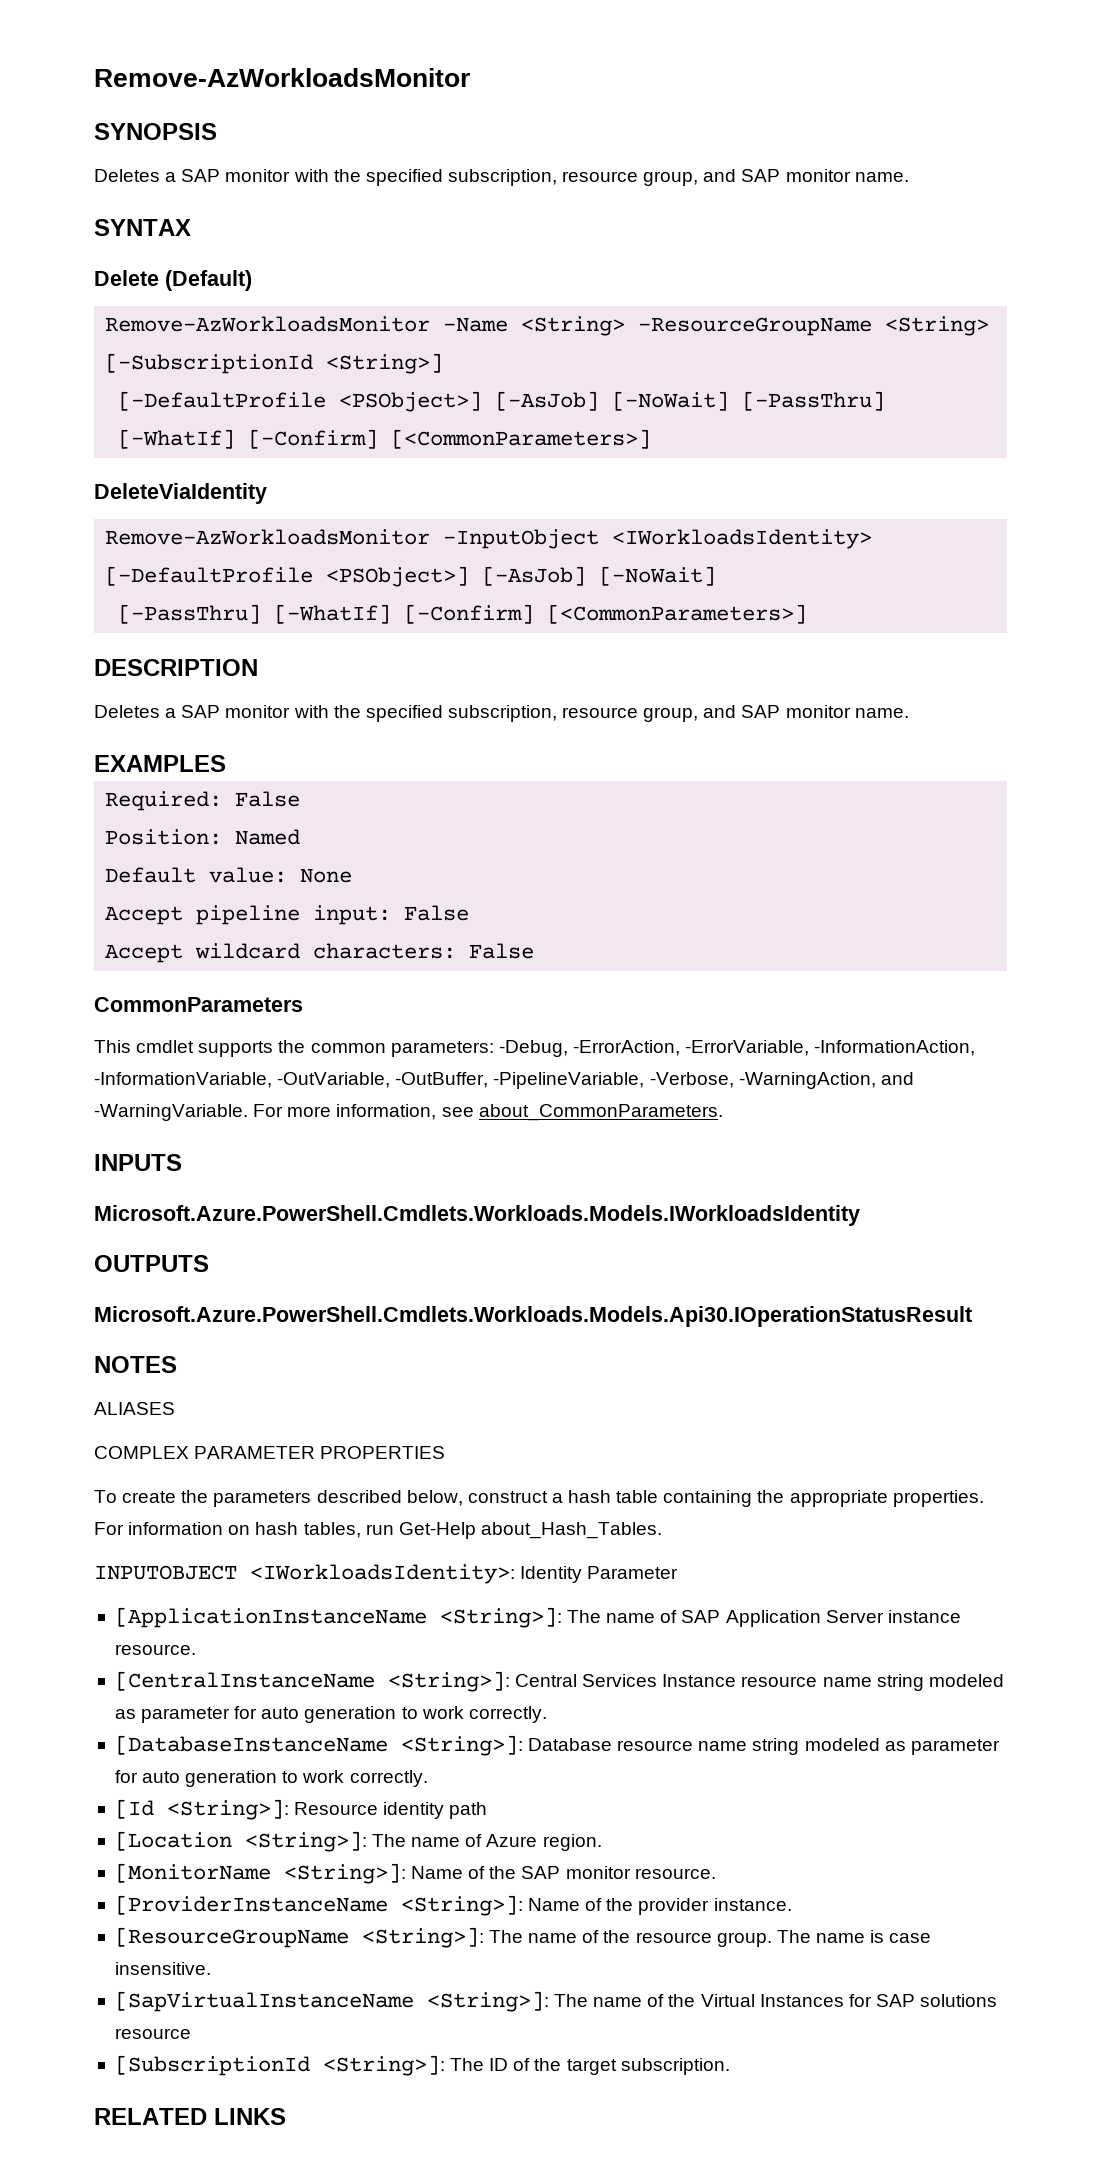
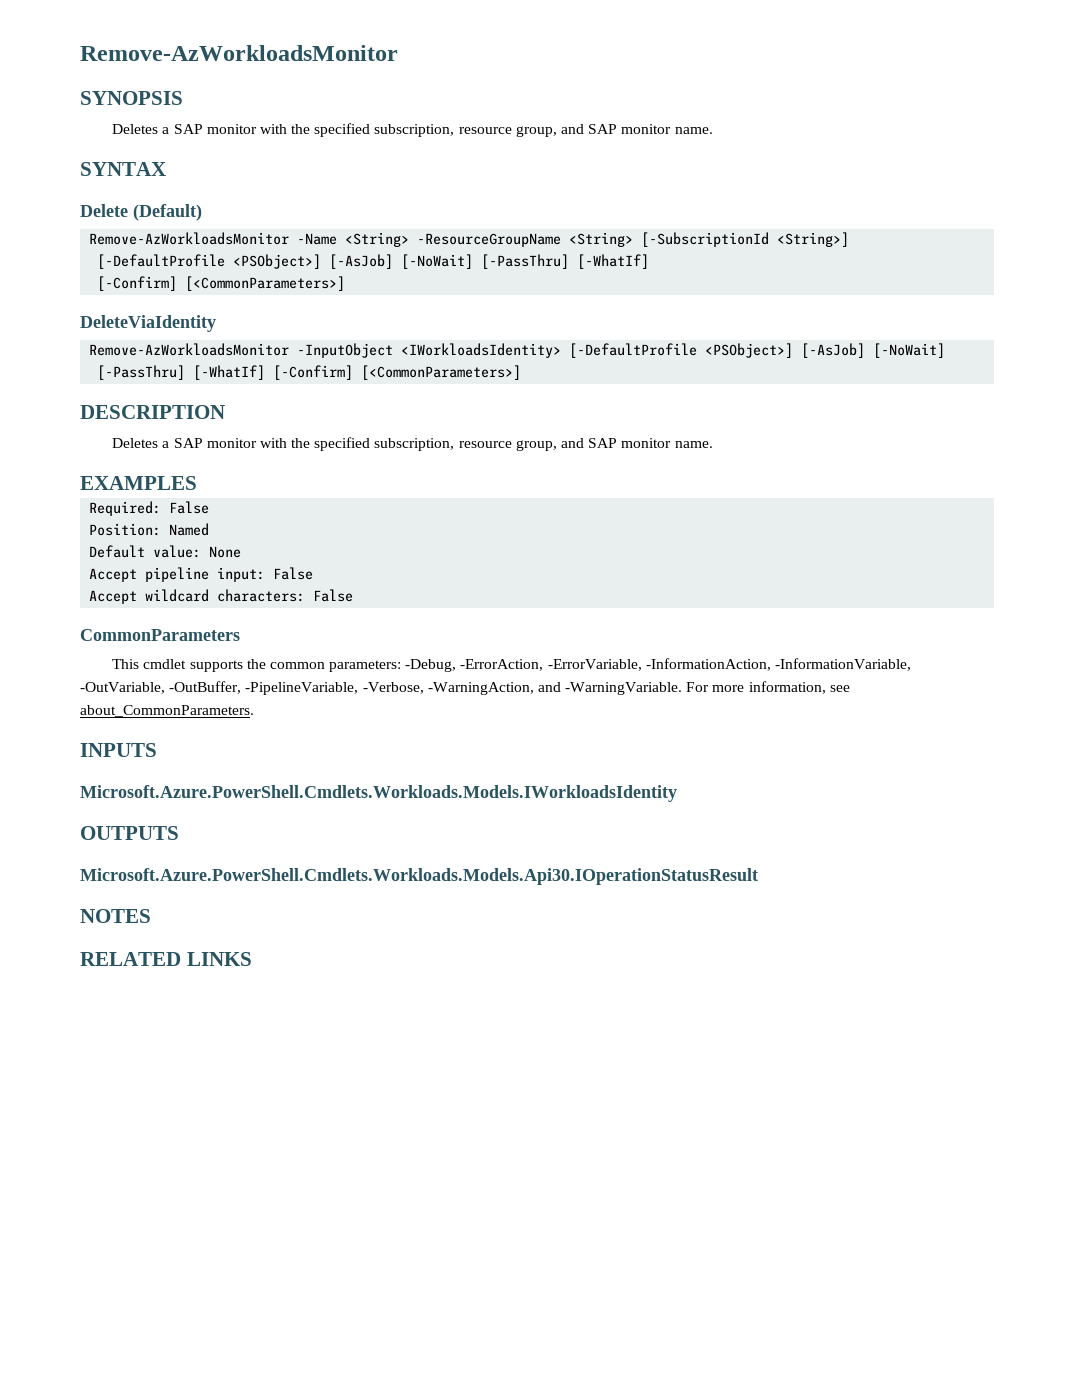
(236, 439) none -> (650, 261) //
[94,1402,175,1415] [94,1446,446,1459] [94,1490,984,1507] [94,1522,662,1539] [94,1564,679,1584] [114,1607,961,1628] [114,1644,196,1655] [114,1671,1004,1692] [114,1706,547,1723] [114,1735,1000,1756] [114,1770,428,1787] [114,1799,488,1820] [114,1831,602,1852] [114,1863,716,1884] [114,1895,792,1916] [114,1927,932,1948] [114,1962,211,1975] [114,1991,998,2012] [114,2028,191,2039] [114,2055,730,2076] // ALIASES // COMPLEX PARAMETER PROPERTIES // To create the parameters described below, construct a hash table containing the appropriate properties. For information on hash tables, run Get-Help about_Hash_Tables. // INPUTOBJECT <IWorkloadsIdentity>: Identity Parameter // [ApplicationInstanceName <String>]: The name of SAP Application Server instance resource. // [CentralInstanceName <String>]: Central Services Instance resource name string modeled as parameter for auto generation to work correctly. // [DatabaseInstanceName <String>]: Database resource name string modeled as parameter for auto generation to work correctly. // [Id <String>]: Resource identity path // [Location <String>]: The name of Azure region. // [MonitorName <String>]: Name of the SAP monitor resource. // [ProviderInstanceName <String>]: Name of the provider instance. // [ResourceGroupName <String>]: The name of the resource group. The name is case insensitive. // [SapVirtualInstanceName <String>]: The name of the Virtual Instances for SAP solutions resource // [SubscriptionId <String>]: The ID of the target subscription. -> (151, 916) none

